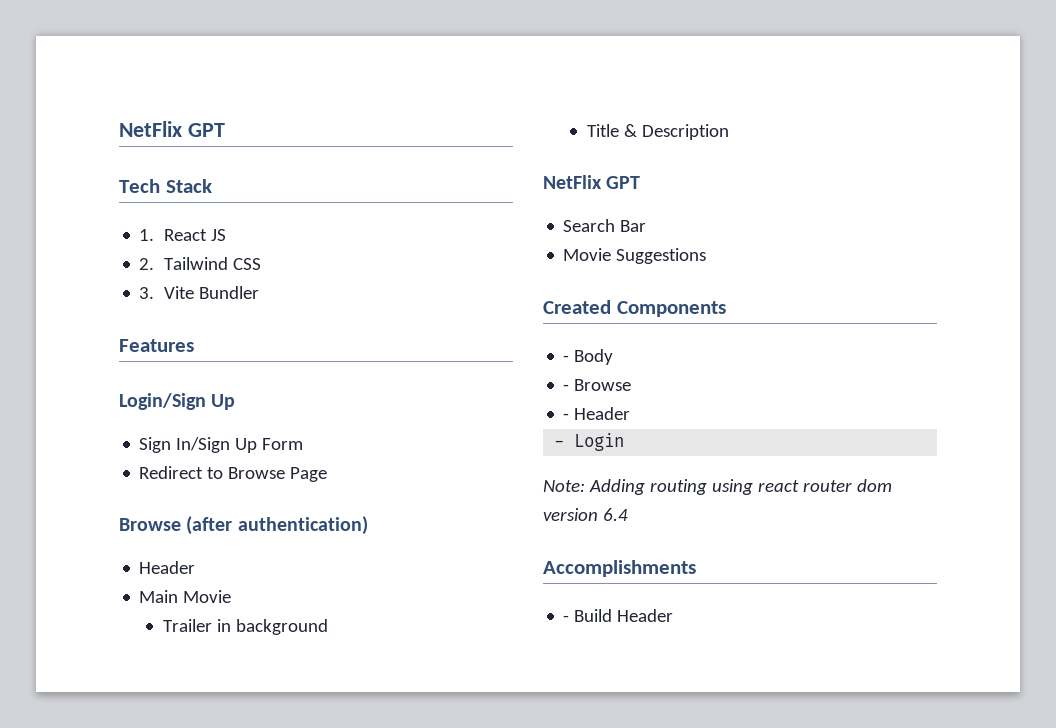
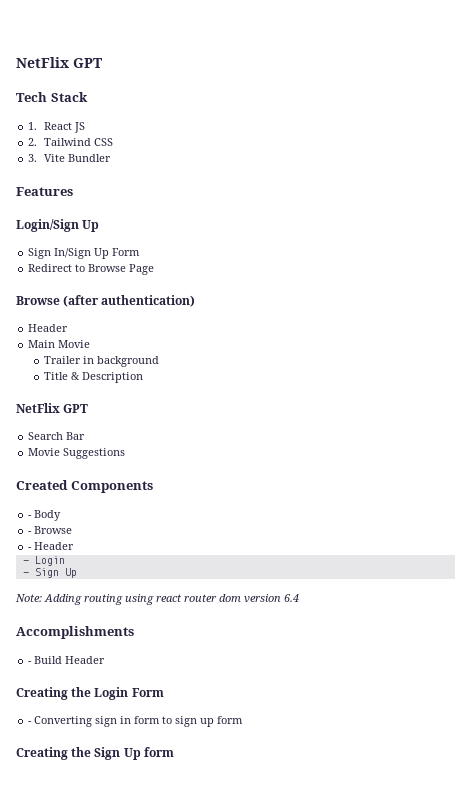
(625, 442) none -> [22,568,77,578] // - Sign Up
(674, 615) none -> [16,687,164,700] [28,716,244,727] [16,747,174,760] // Creating the Login Form // - Converting sign in form to sign up form // Creating the Sign Up form

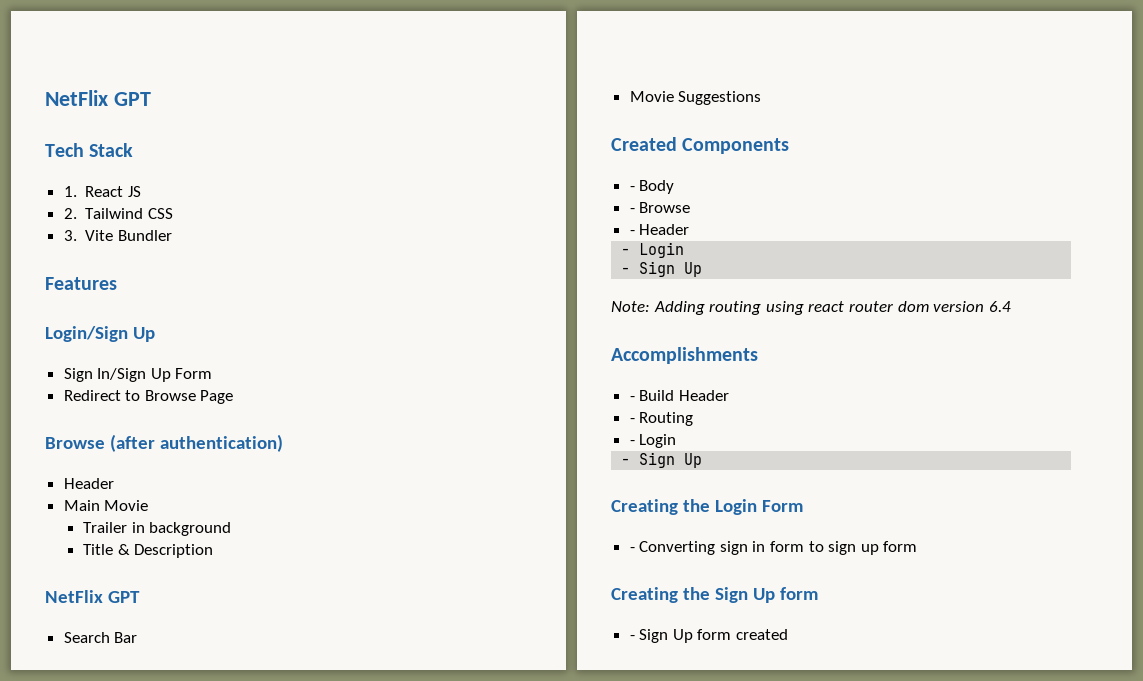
(106, 660) none -> [629,412,694,426] [629,434,677,448] [621,452,703,468] // - Routing // - Login // - Sign Up
(174, 752) none -> [629,629,789,643] // - Sign Up form created

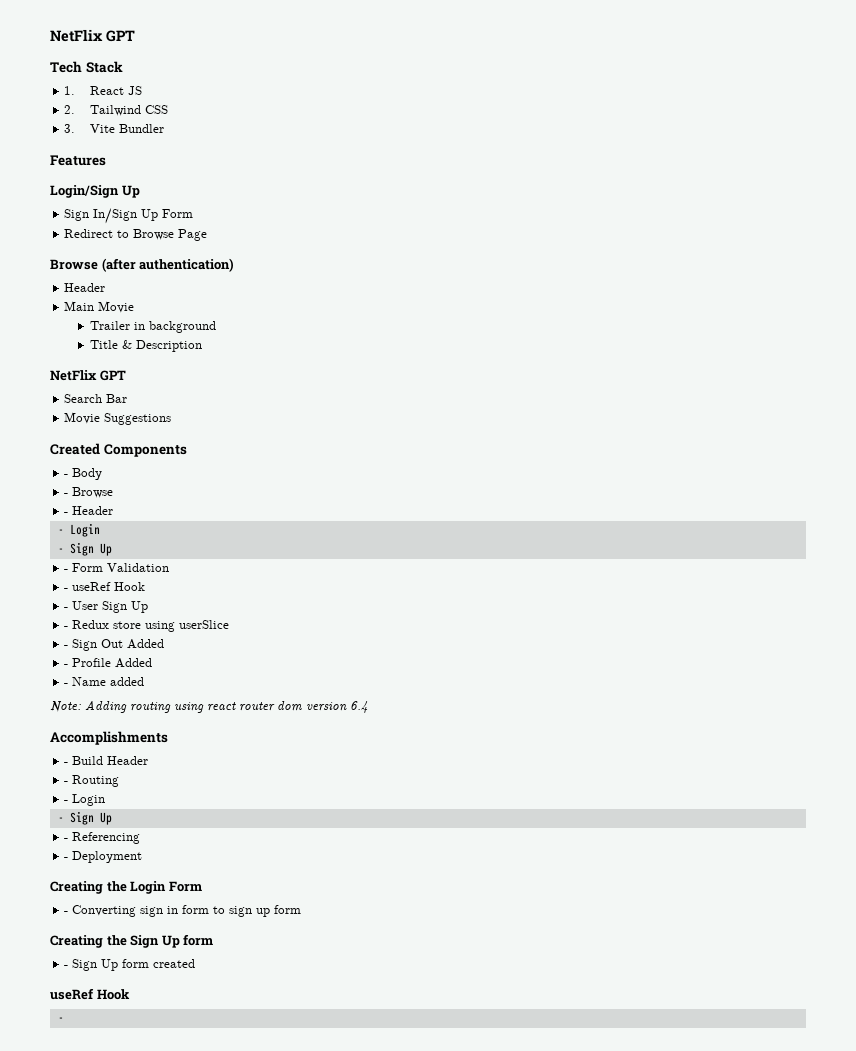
(703, 269) none -> [64,563,170,572] [64,582,146,591] [64,601,149,613] [64,620,230,632] [64,639,165,651] [64,658,153,668] [64,677,145,686] // - Form Validation // - useRef Hook // - User Sign Up // - Redux store using userSlice // - Sign Out Added // - Profile Added // - Name added
(703, 460) none -> [64,832,141,844] [64,851,143,863] // - Referencing // - Deployment
(789, 634) none -> [50,988,130,1000] [57,1017,64,1022] // useRef Hook // -

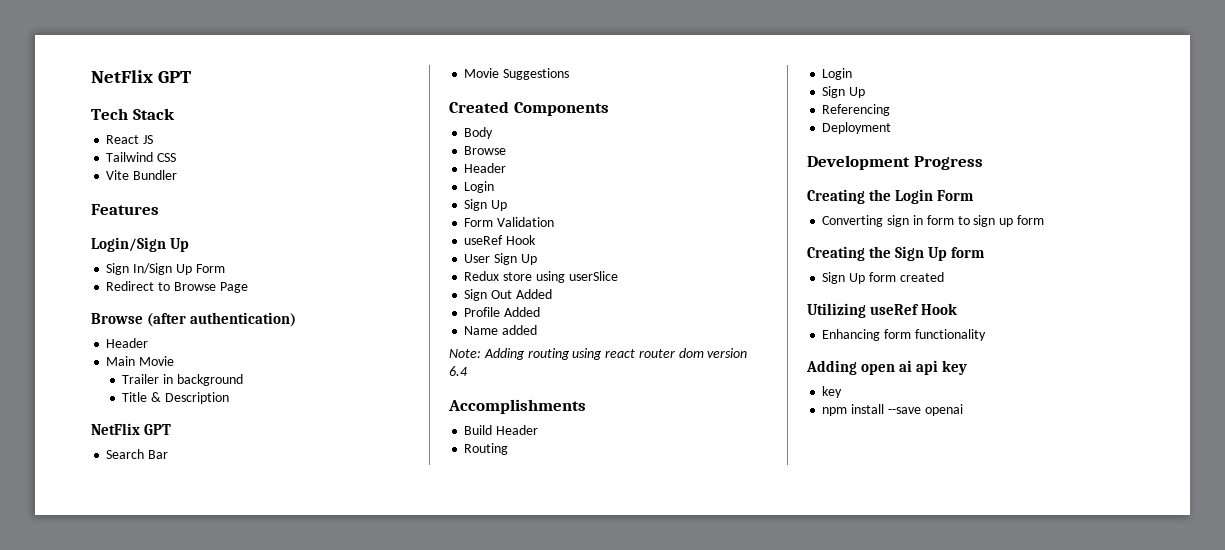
[64,86,76,95] 1. -> (175, 114) none
[64,105,76,114] 2. -> (154, 139) none
[64,124,76,133] 3. -> (177, 157) none
[64,474,69,477] - -> (609, 109) none
[64,493,69,496] - -> (494, 133) none
[64,506,114,515] [57,523,100,537] [57,542,112,556] [64,569,69,572] - Header // - Login // - Sign Up // - -> [464,163,507,173] [464,181,495,193] [464,199,508,211] Header // Login // Sign Up //
[64,582,146,591] [64,607,69,610] - useRef Hook // - -> [464,235,537,245] useRef Hook //
[64,626,69,629] - -> (537, 259) none
[64,645,69,648] - -> (618, 276) none
[64,664,69,667] - -> (552, 294) none
[64,683,69,686] - -> (541, 312) none
[64,762,69,765] - -> (586, 406) none
[64,781,69,784] - -> (539, 430) none
[64,794,106,806] [57,811,112,825] [64,838,69,841] - Login // - Sign Up // - -> [822,68,853,80] [822,86,866,98] Login // Sign Up //
[64,857,69,860] - -> (891, 110) none
(143, 857) none -> [807,155,983,170] // Development Progress
[64,911,69,914] - -> (975, 195) none
[64,965,69,968] - -> (986, 252) none
[50,988,130,1000] [57,1017,64,1022] useRef Hook // - -> [807,303,958,318] [822,329,986,341] [806,360,968,375] [822,386,843,398] [822,404,963,416] Utilizing useRef Hook // Enhancing form functionality // Adding open ai api key // key // npm install --save openai

